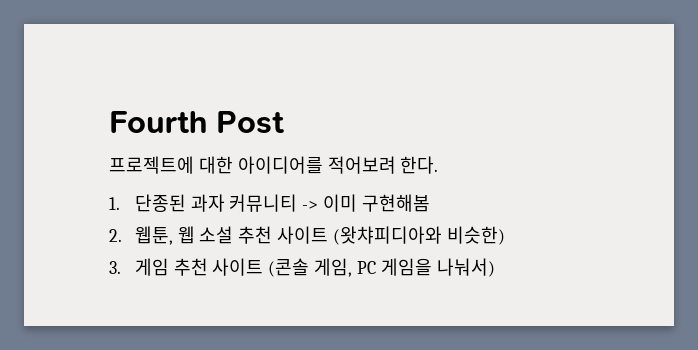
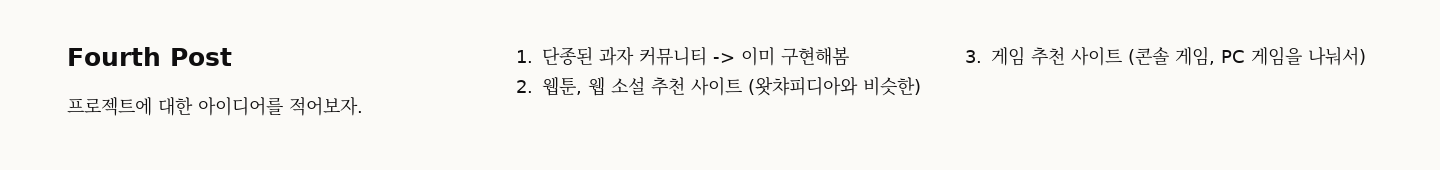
[327,156,439,174] 적어보려 한다. -> [289,96,363,116] 적어보자.

